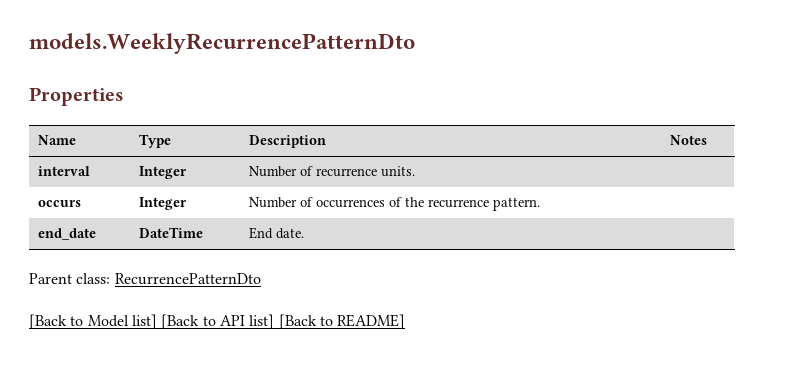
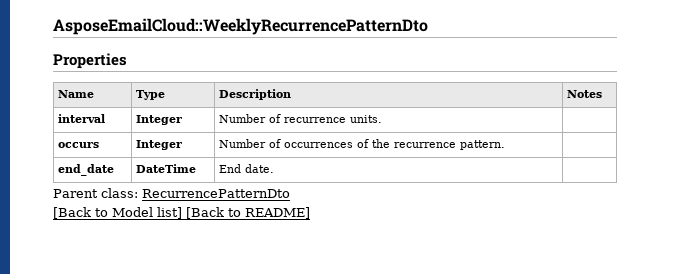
[29,33,415,54] models.WeeklyRecurrencePatternDto -> [53,18,428,35] AsposeEmailCloud::WeeklyRecurrencePatternDto
[219,314,333,329] API list] [Back to -> (241, 212) none

